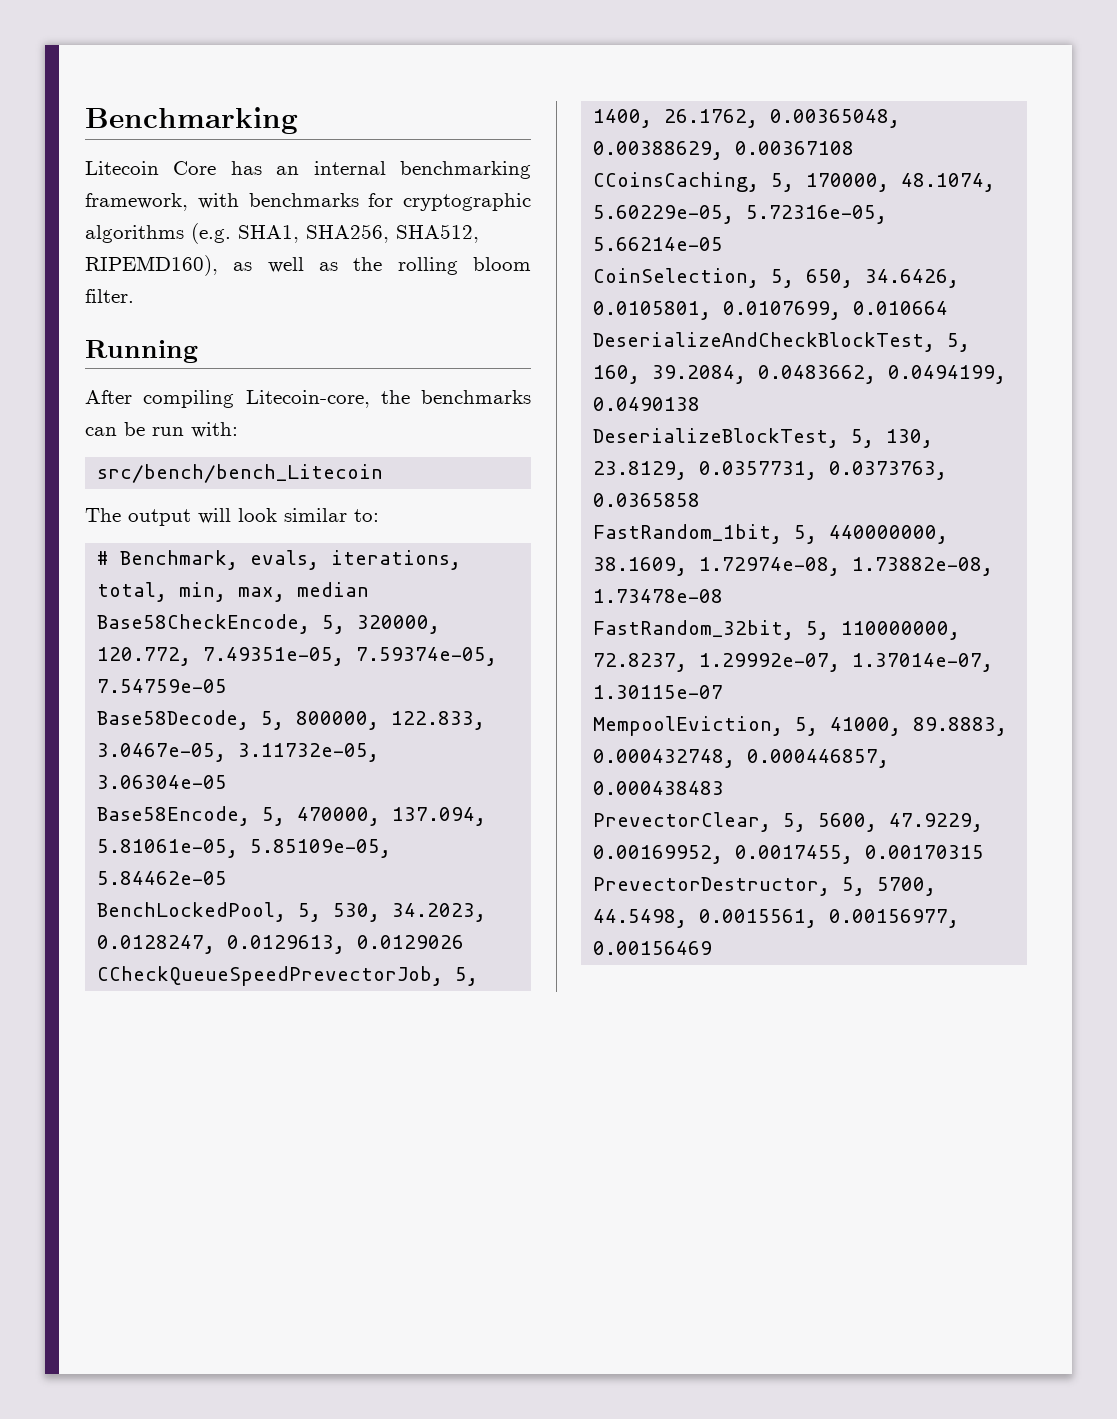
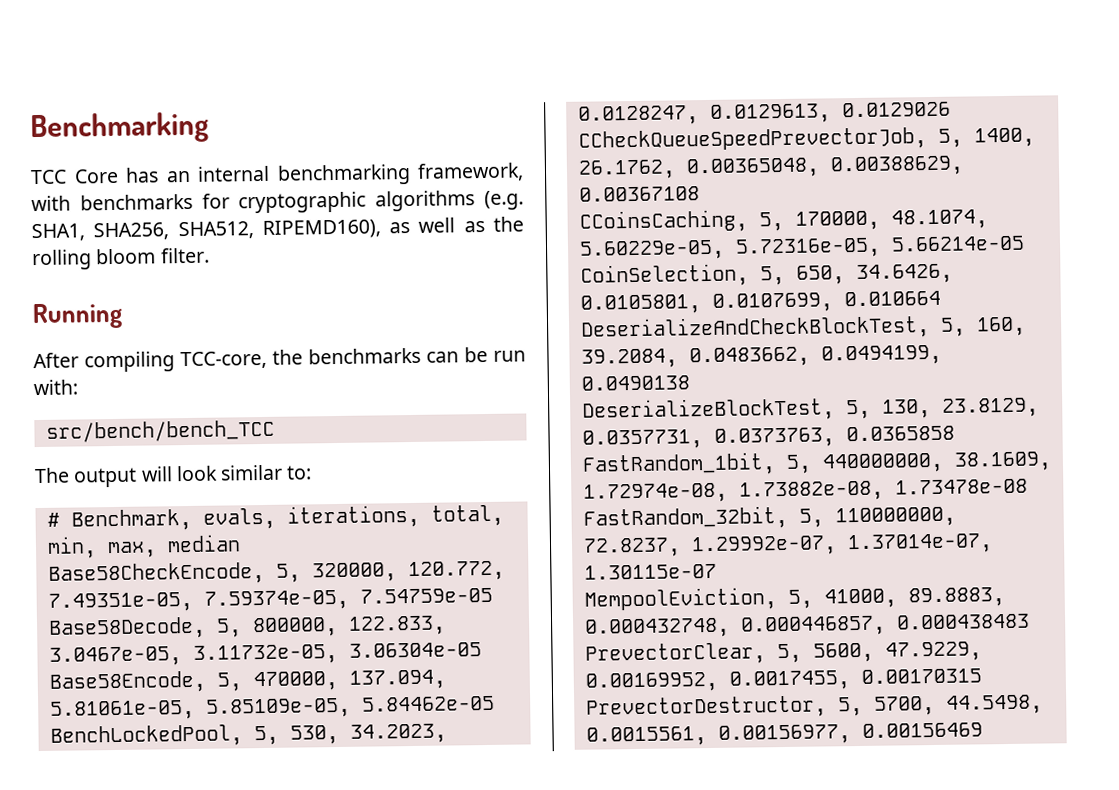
[85,161,159,175] Litecoin -> [30,169,67,185] TCC
[245,390,370,408] Litecoin-core, -> [180,350,267,370] TCC-core,
[97,464,384,483] src/bench/bench_Litecoin -> [45,419,275,443] src/bench/bench_TCC

